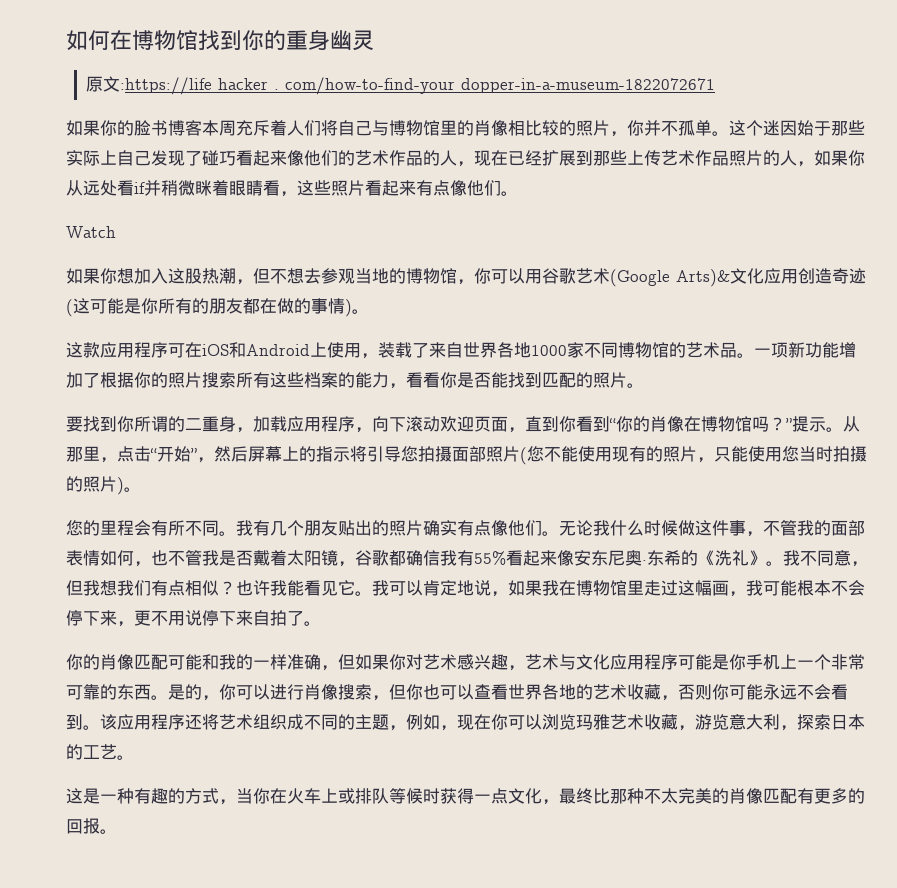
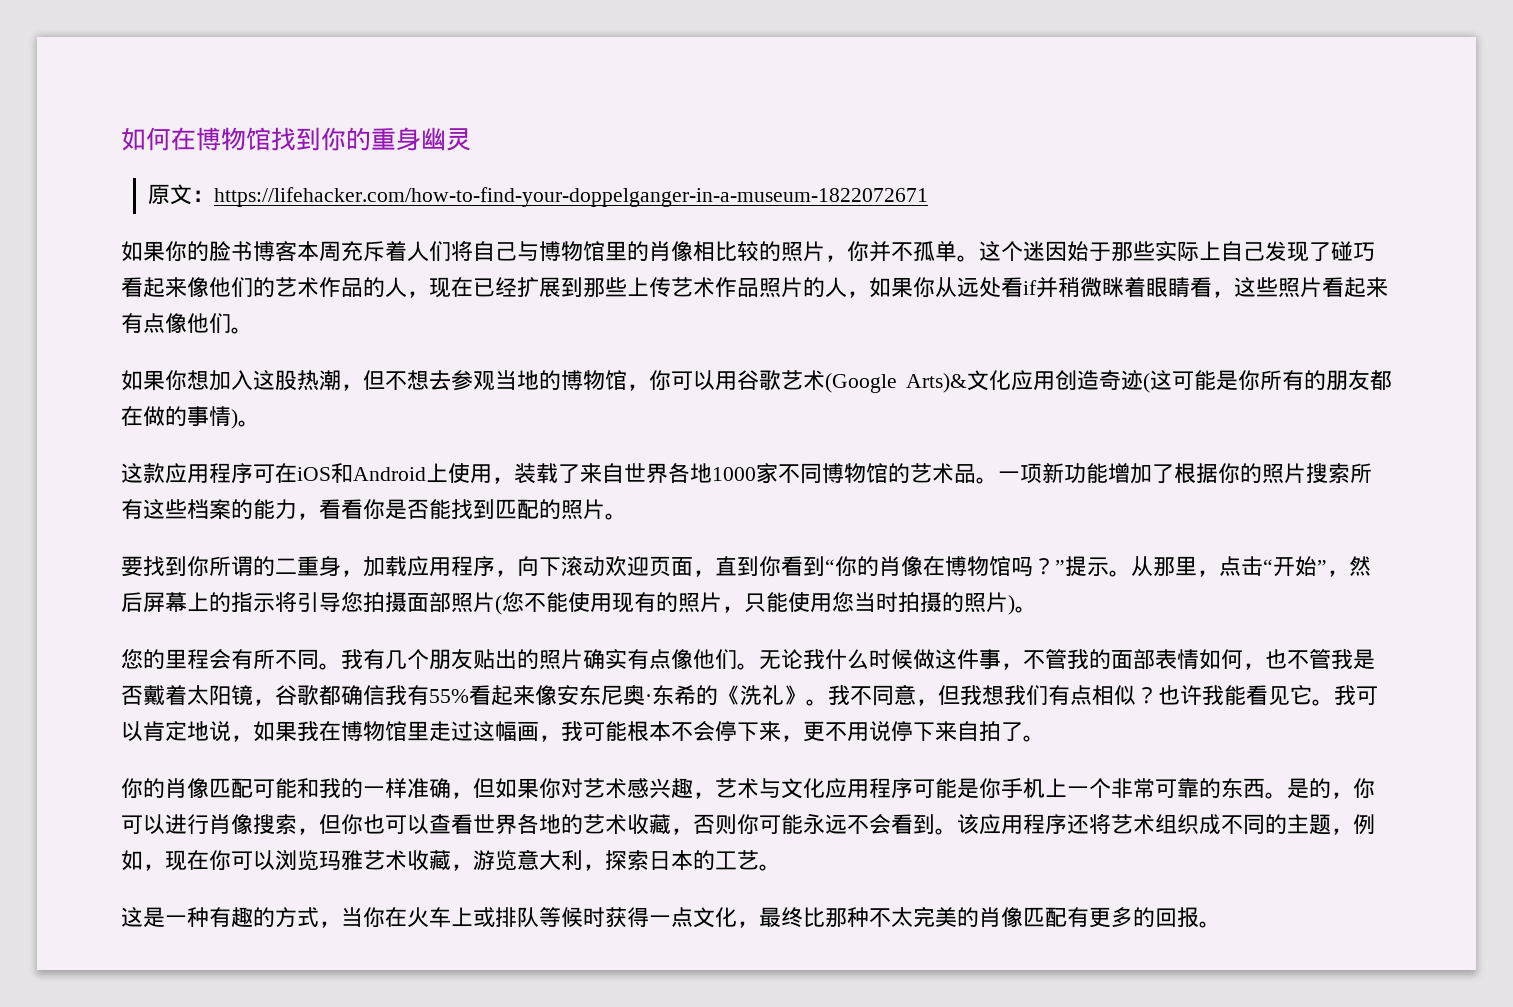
[120,77,716,95] :https://life hacker . com/how-to-find-your dopper-in-a-museum-1822072671 -> [191,187,928,207] ：https://lifehacker.com/how-to-find-your-doppelganger-in-a-museum-1822072671
[66,226,116,238] // Watch -> (253, 330) none

